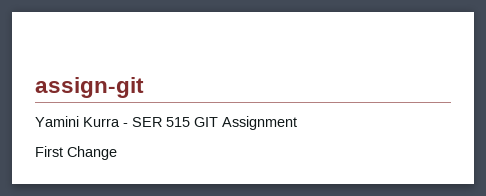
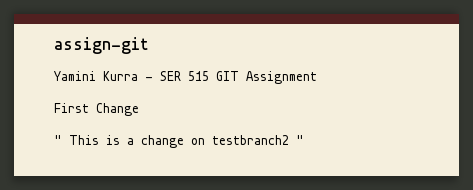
(117, 153) none -> [54,135,304,148] // " This is a change on testbranch2 "

